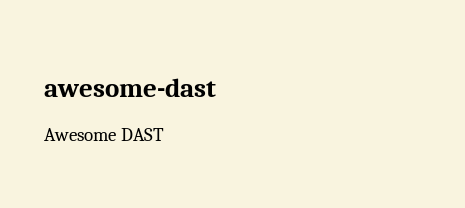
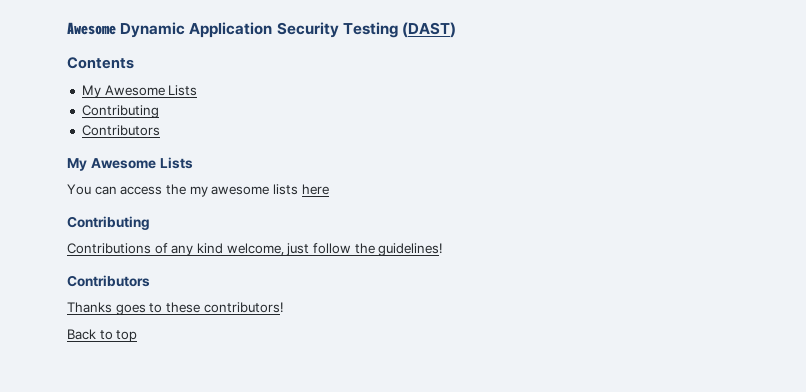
[44,78,216,97] [44,128,165,141] awesome-dast // Awesome DAST -> [67,22,456,38] [67,57,134,69] [81,85,198,98] [81,105,159,118] [81,125,160,136] [67,157,193,171] [67,184,329,197] [67,216,150,230] [67,243,443,256] [67,275,150,287] [67,302,283,315] [67,329,138,342] Awesome Dynamic Application Security Testing (DAST) // Contents // My Awesome Lists // Contributing // Contributors // My Awesome Lists // You can access the my awesome lists here // Contributing // Contributions of any kind welcome, just follow the guidelines! // Contributors // Thanks goes to these contributors! // Back to top

